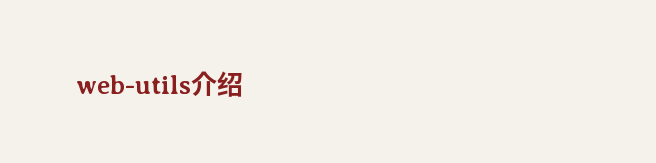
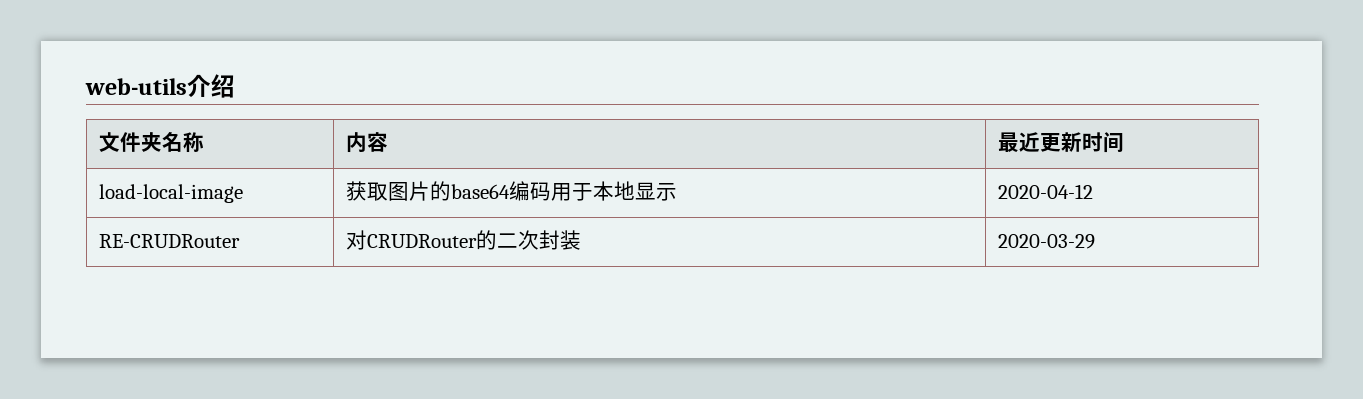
(243, 84) none -> [99,132,205,153] [346,132,389,153] [998,132,1125,153] [99,184,244,203] [346,181,678,201] [998,184,1094,199] [99,234,241,248] [346,230,582,250] [998,234,1096,249] // 文件夹名称 | 内容 | 最近更新时间 // load-local-image | 获取图片的base64编码用于本地显示 | 2020-04-12 // RE-CRUDRouter | 对CRUDRouter的二次封装 | 2020-03-29

